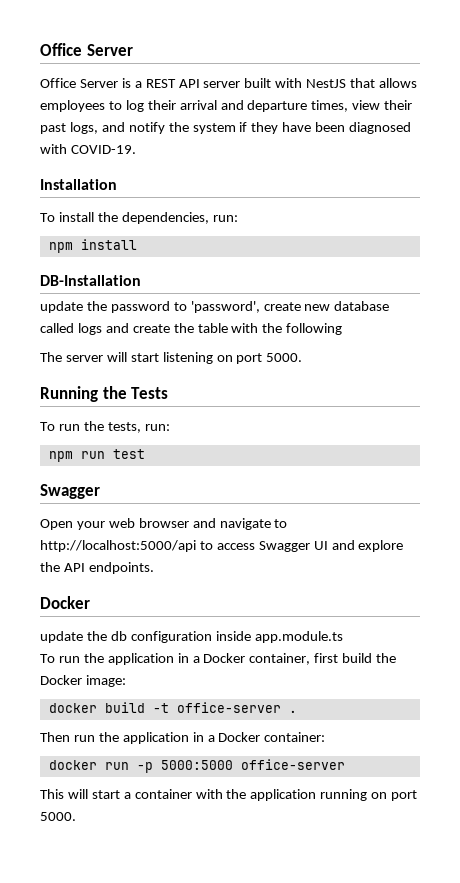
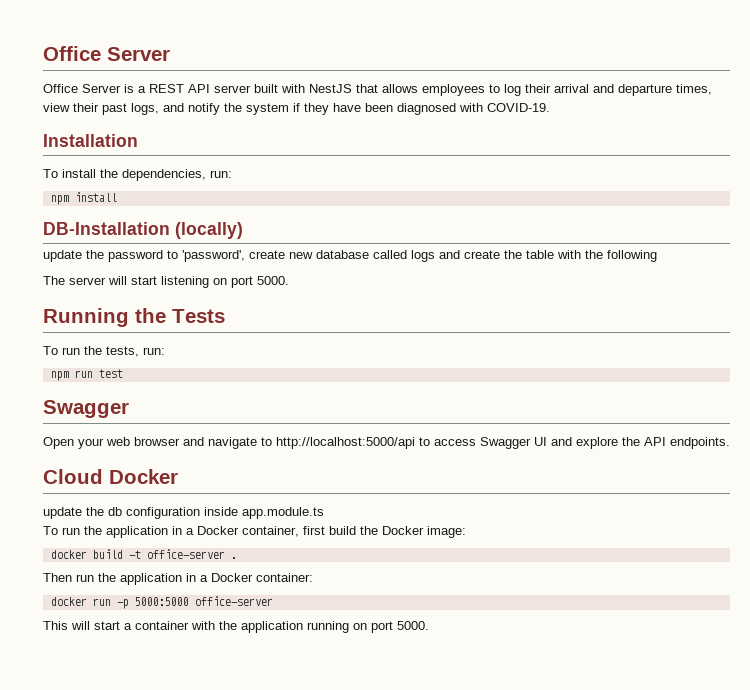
(141, 280) none -> [175,222,243,239] (locally)
(154, 568) none -> [43,469,103,484] Cloud

